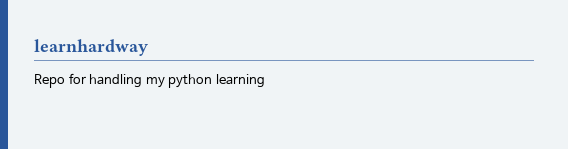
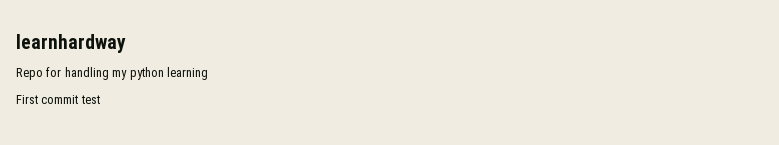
(265, 81) none -> [16,95,100,104] // First commit test

